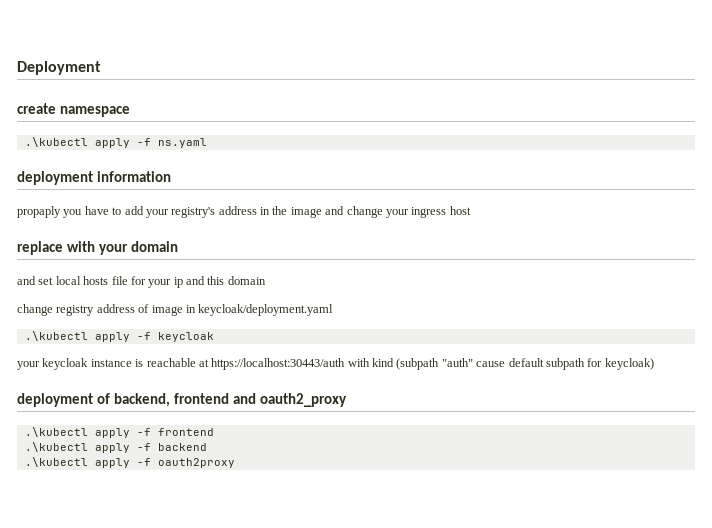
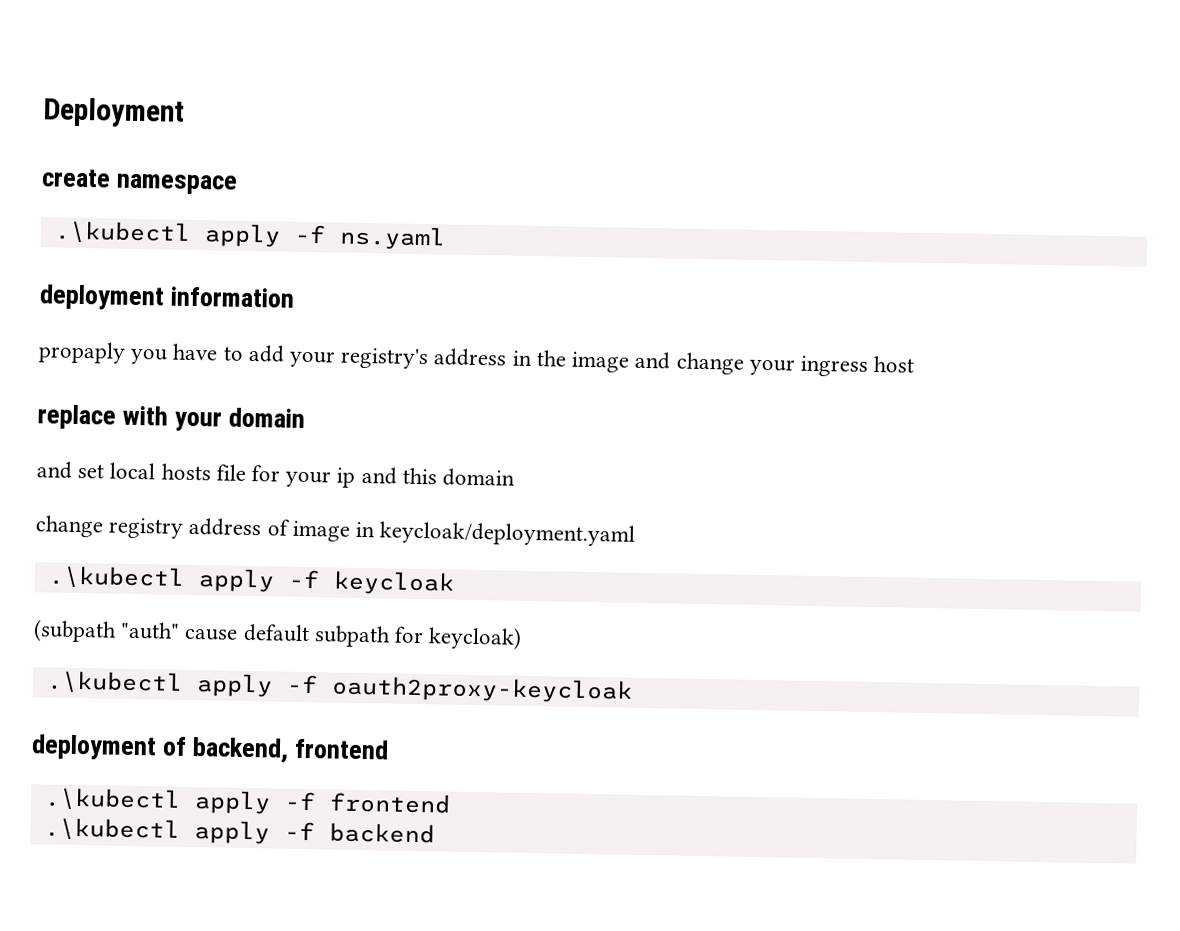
[17,358,394,370] your keycloak instance is reachable at https://localhost:30443/auth with kind -> (455, 583) none
(654, 364) none -> [45,670,633,704] // .\kubectl apply -f oauth2proxy-keycloak
[232,393,347,407] and oauth2_proxy -> (390, 749) none
[24,457,235,468] // .\kubectl apply -f oauth2proxy -> (435, 833) none

